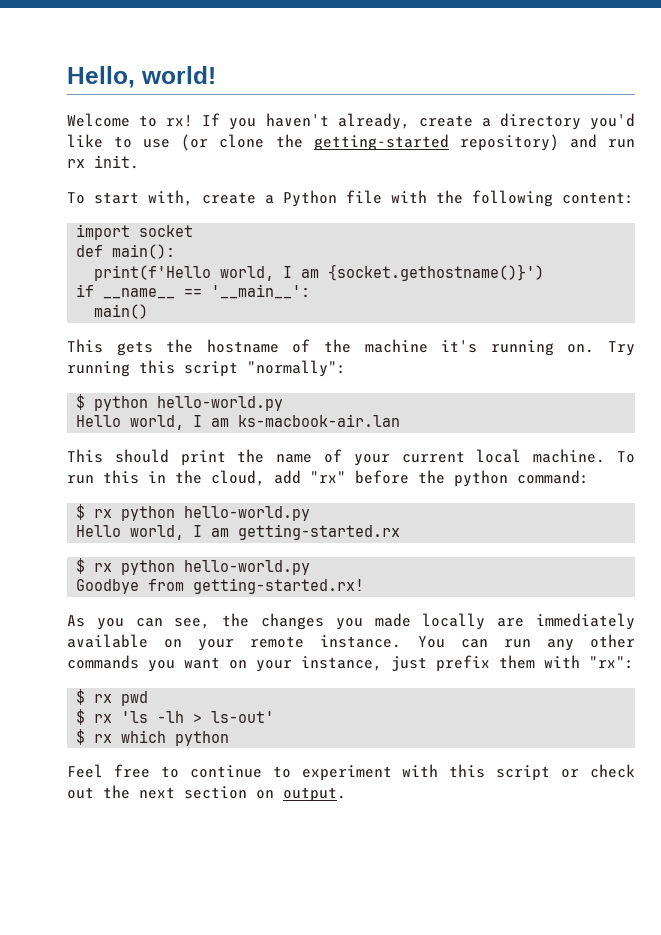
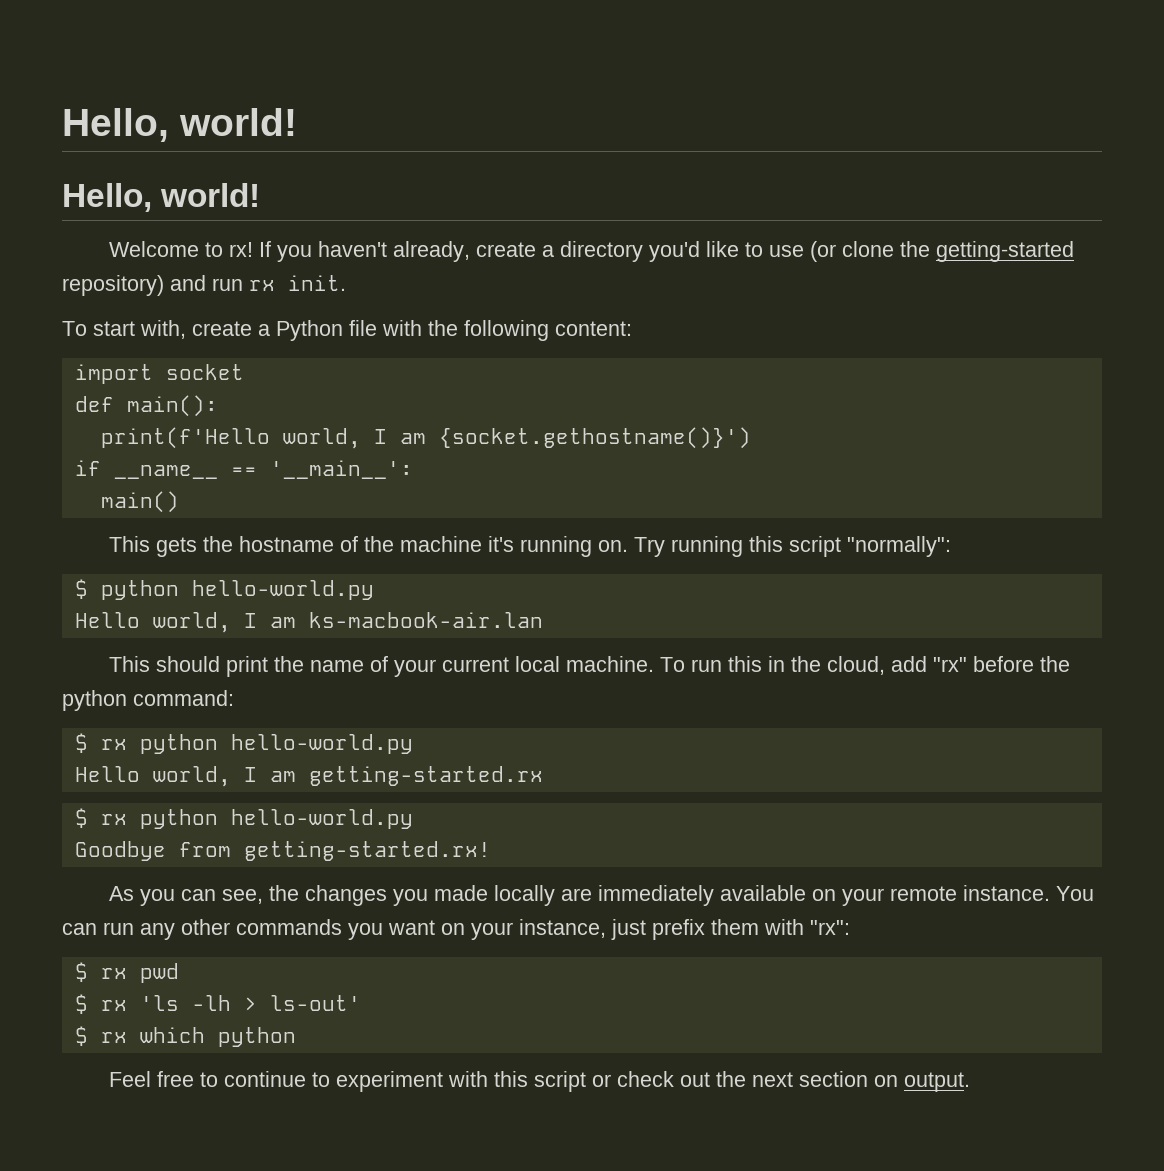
[67,66,216,88] Hello, world! -> [62,108,297,142] [62,183,261,212] Hello, world! // Hello, world!

